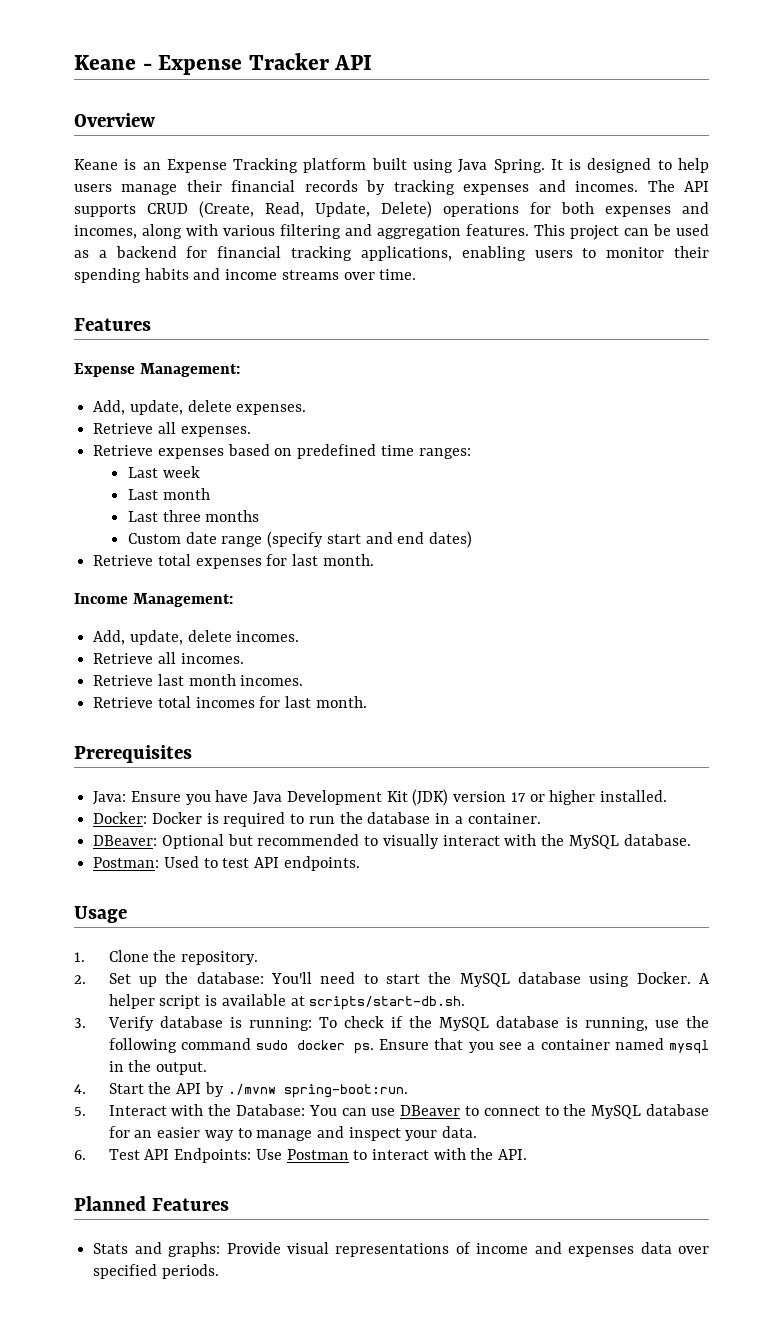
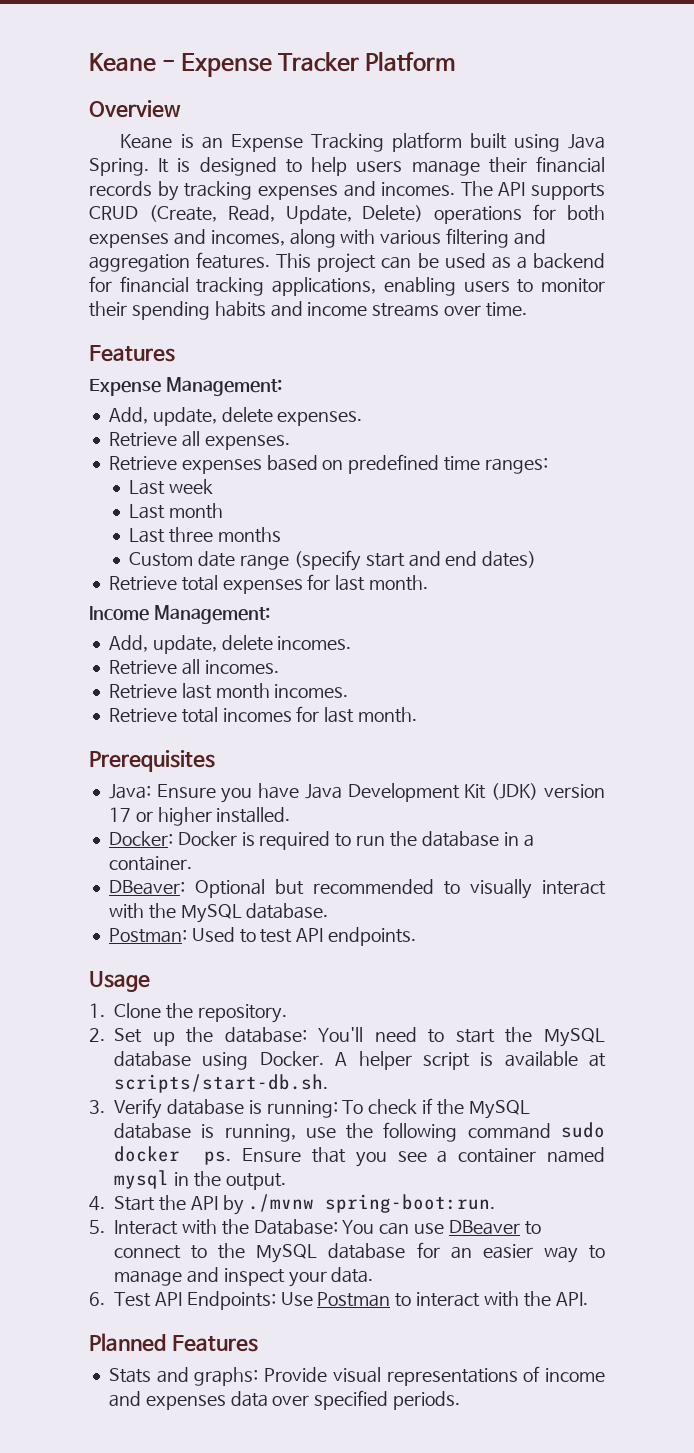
[334,55,373,70] API -> [365,51,457,71] Platform

